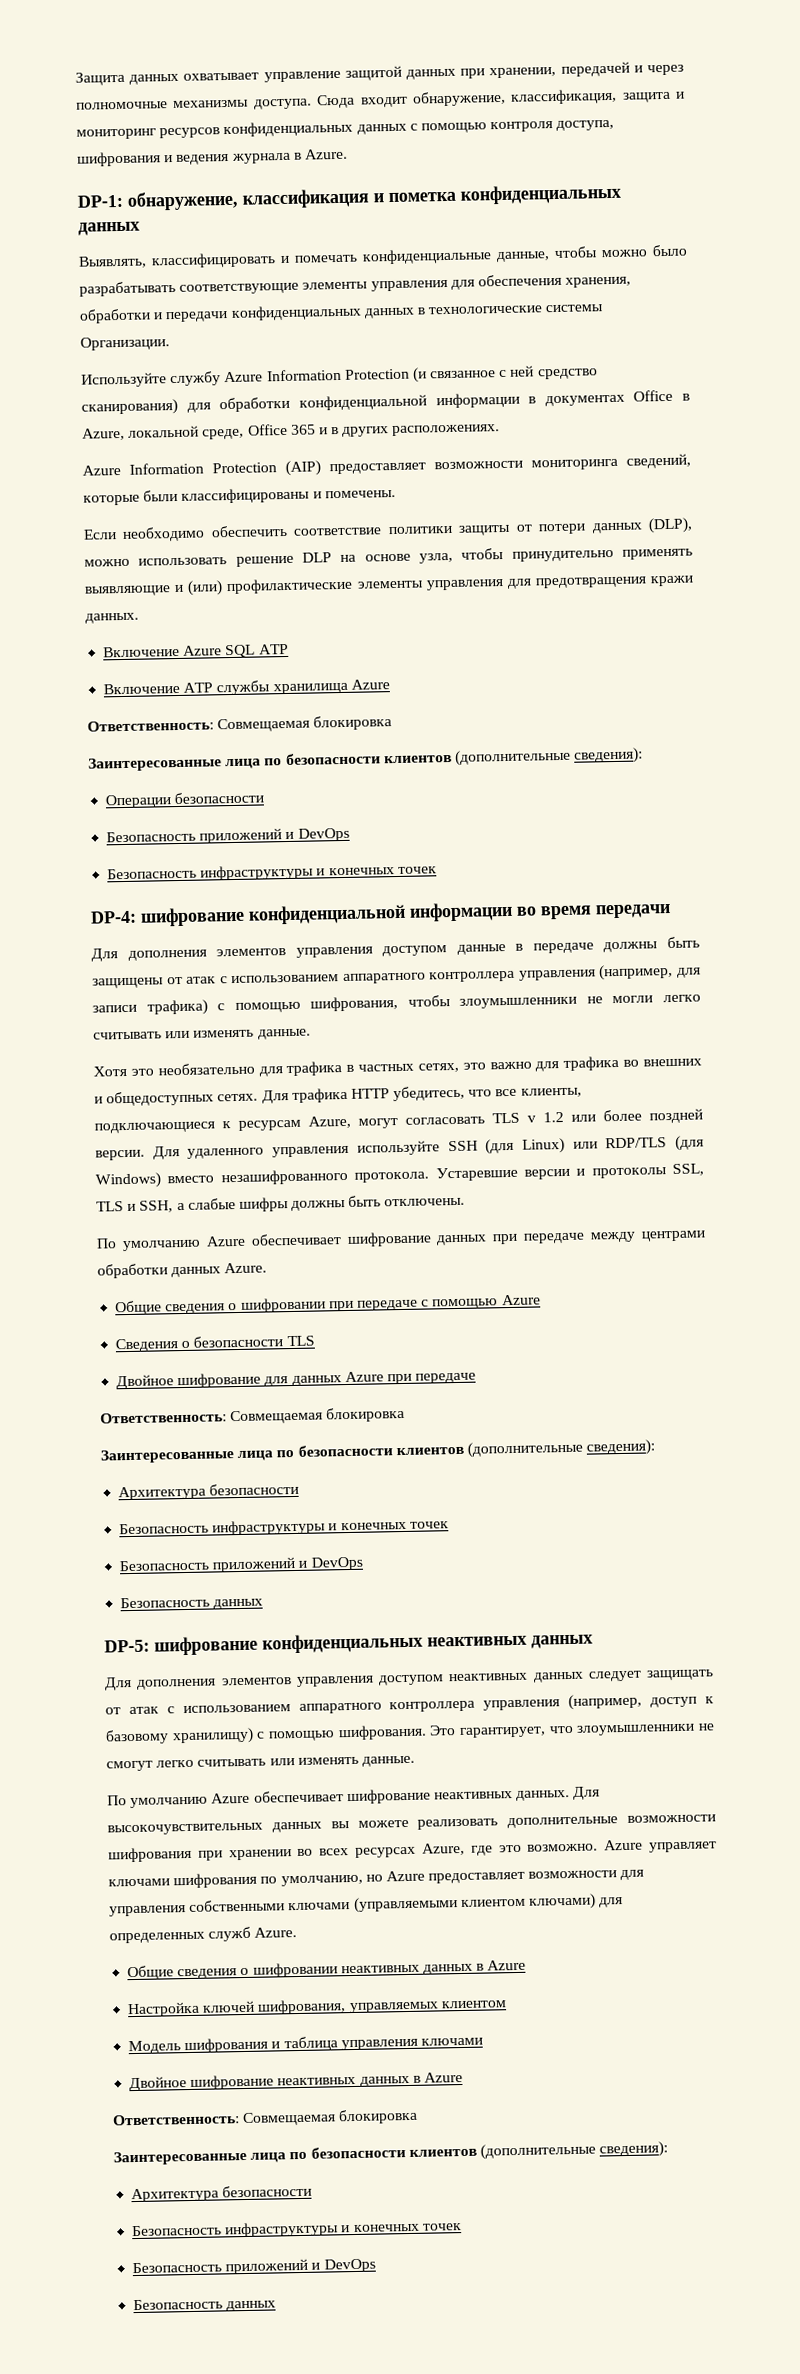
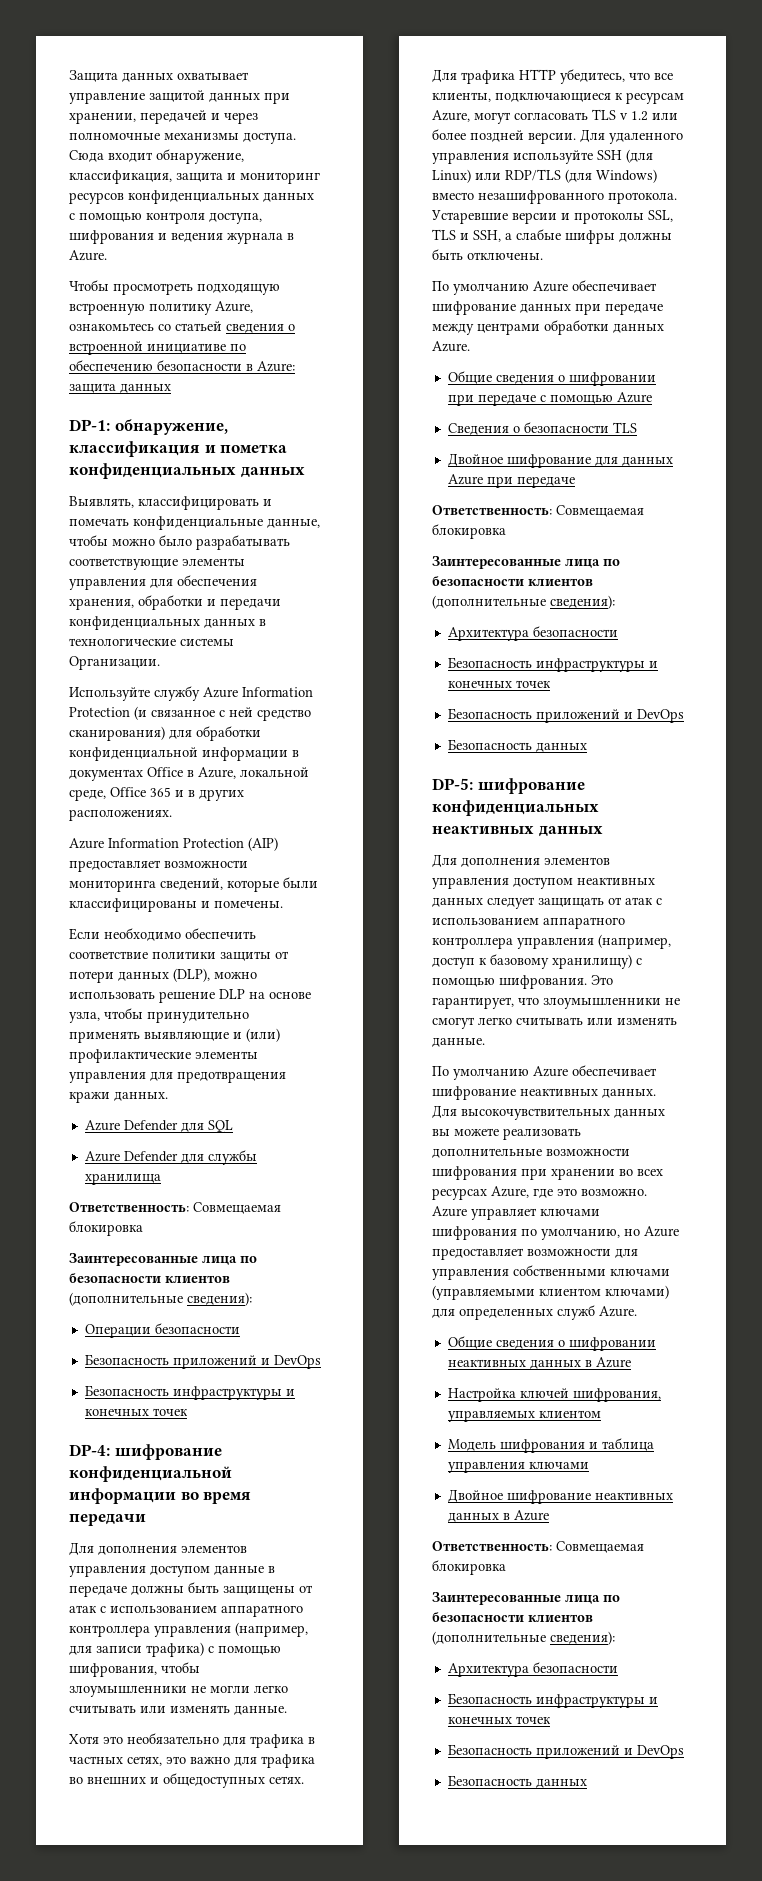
(348, 154) none -> [69,280,280,295] [69,301,253,315] [69,321,295,333] [69,341,246,355] [69,360,295,372] [69,383,171,393] // Чтобы просмотреть подходящую встроенную политику Azure, ознакомьтесь со статьей сведения о встроенной инициативе по обеспечению безопасности в Azure: защита данных
[103,643,289,659] [103,682,214,695] Включение Azure SQL ATP // Включение ATP -> [84,1120,233,1133] [84,1151,204,1163] Azure Defender для SQL // Azure Defender для
[350,679,390,690] Azure -> (161, 1179) none

